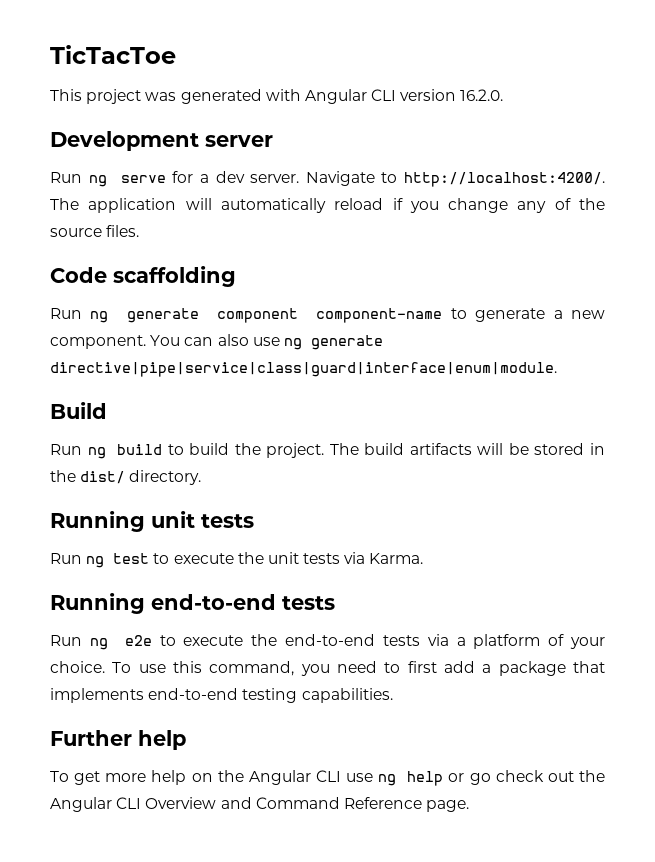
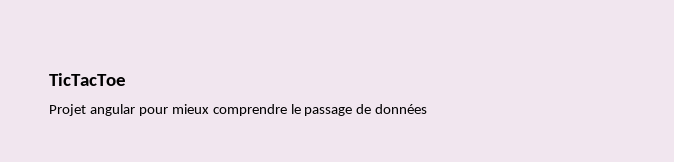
[50,89,504,104] [50,131,273,151] [50,171,605,187] [50,198,605,213] [50,225,140,237] [50,266,236,287] [50,308,605,323] [50,334,383,350] [50,362,557,377] [50,402,107,419] [50,443,605,459] [50,470,202,485] [50,511,254,532] [50,552,424,568] [50,593,335,614] [50,634,605,650] [50,661,605,676] [50,688,393,703] [50,730,186,750] [50,770,605,786] [50,797,470,812] This project was generated with Angular CLI version 16.2.0. // Development server // Run ng serve for a dev server. Navigate to http://localhost:4200/. The application will automatically reload if you change any of the source files. // Code scaffolding // Run ng generate component component-name to generate a new component. You can also use ng generate directive|pipe|service|class|guard|interface|enum|module. // Build // Run ng build to build the project. The build artifacts will be stored in the dist/ directory. // Running unit tests // Run ng test to execute the unit tests via Karma. // Running end-to-end tests // Run ng e2e to execute the end-to-end tests via a platform of your choice. To use this command, you need to first add a package that implements end-to-end testing capabilities. // Further help // To get more help on the Angular CLI use ng help or go check out the Angular CLI Overview and Command Reference page. -> [49,104,428,116] Projet angular pour mieux comprendre le passage de données

